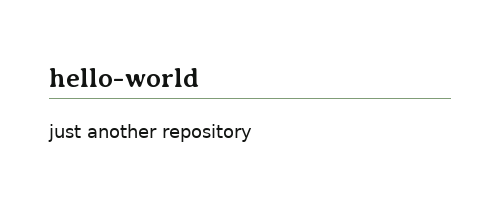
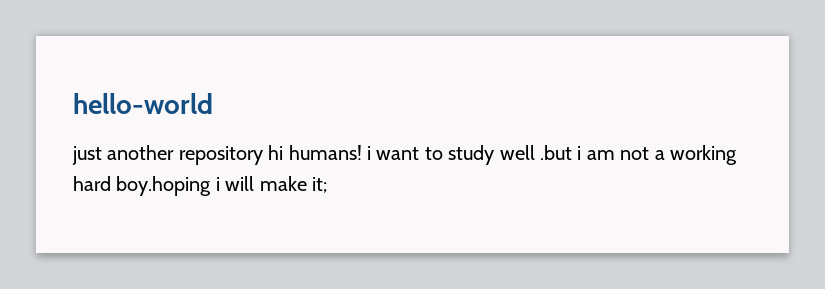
(252, 133) none -> [268,145,737,165] [73,176,327,196] hi humans! i want to study well .but i am not a working hard boy.hoping i will make it;

